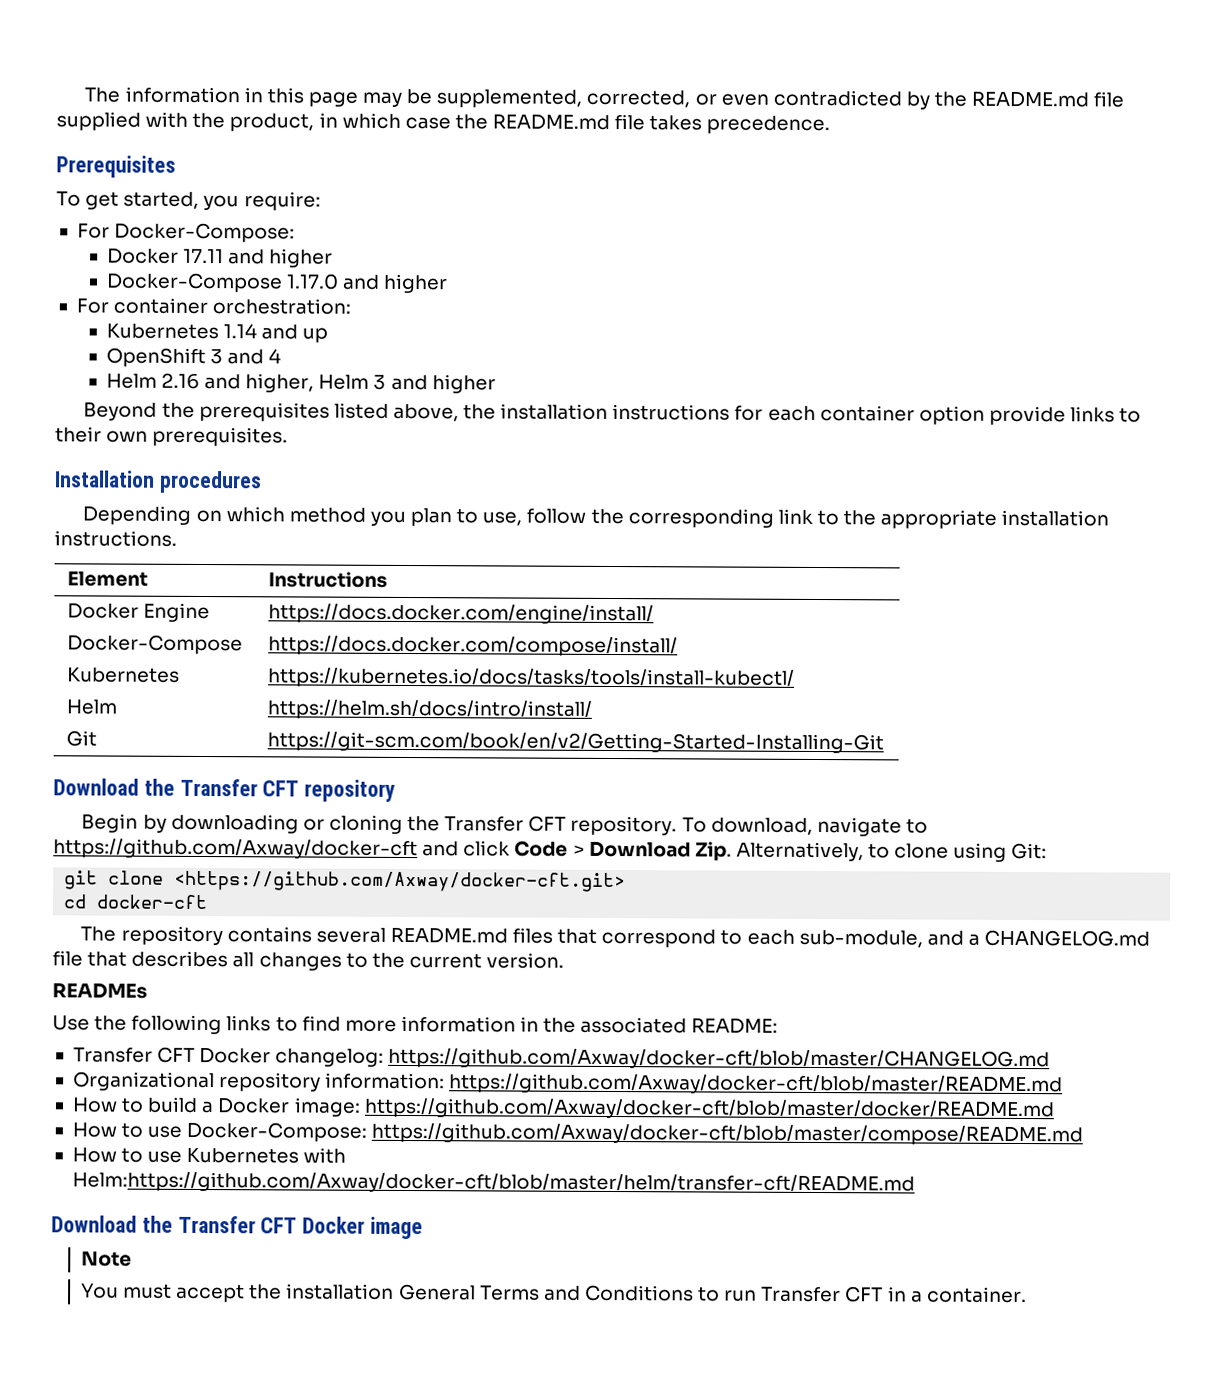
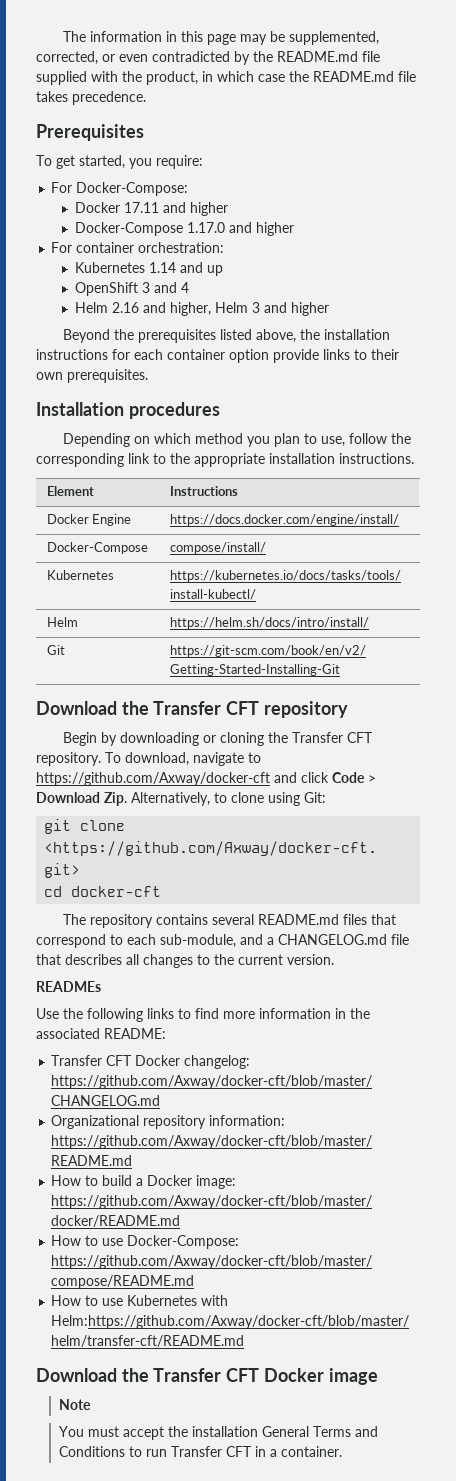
[267,635,678,657] https://docs.docker.com/compose/install/ -> [169,542,266,554] compose/install/

